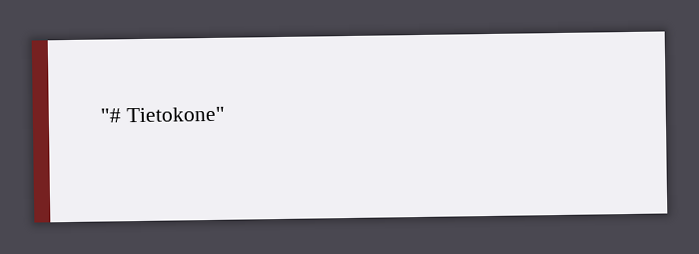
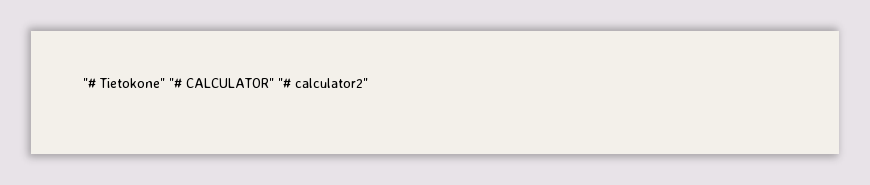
(225, 114) none -> [169,78,368,88] "# CALCULATOR" "# calculator2"

